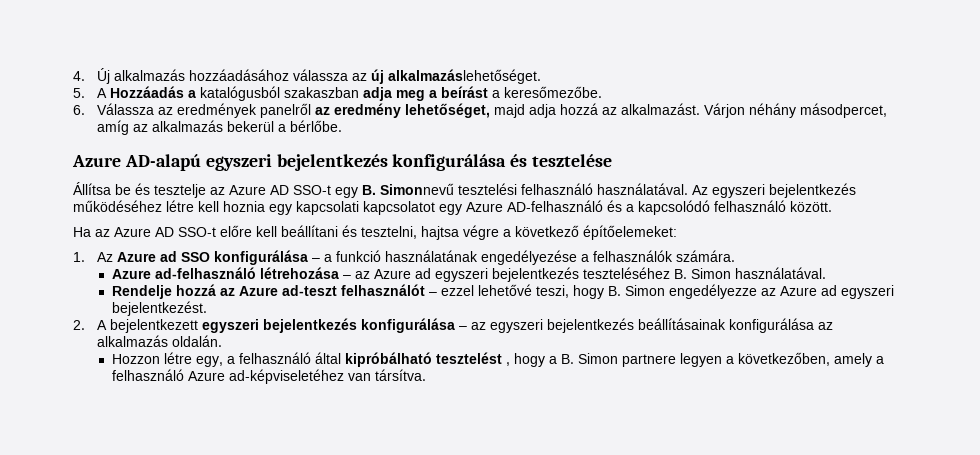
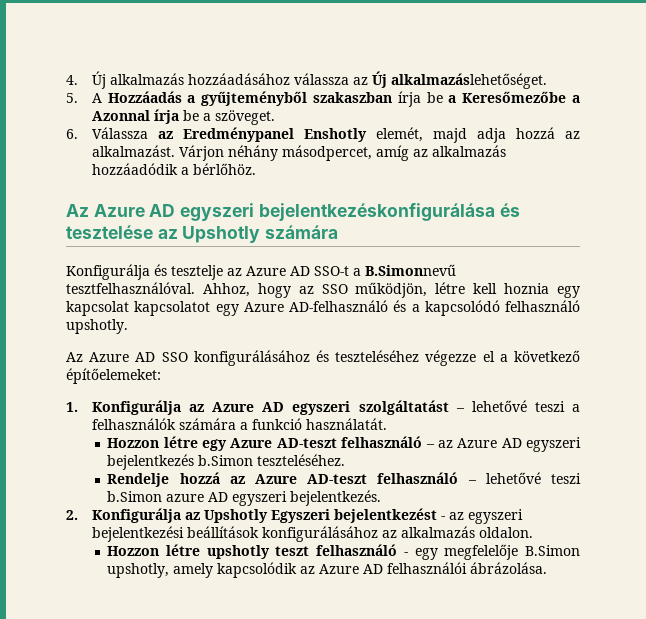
[370,69,384,84] új -> [371,71,387,88] Új
[199,86,602,101] [73,103,490,118] katalógusból szakaszban adja meg a beírást a keresőmezőbe. // 6. Válassza az eredmények panelről az eredmény lehetőséget, -> [201,91,580,107] [91,109,275,125] [66,127,423,142] gyűjteményből szakaszban írja be a Keresőmezőbe a Azonnal írja be a szöveget. // 6. Válassza az Eredménypanel Enshotly elemét,
[226,120,342,132] [72,154,613,171] [73,182,131,195] bekerül a bérlőbe. // Azure AD-alapú egyszeri bejelentkezés konfigurálása és tesztelése // Állítsa be -> [91,163,256,175] [66,203,520,221] [66,225,339,243] [66,264,150,280] hozzáadódik a bérlőhöz. // Az Azure AD egyszeri bejelentkezéskonfigurálása és tesztelése az Upshotly számára // Konfigurálja
[335,183,856,198] [73,200,162,212] egy B. Simonnevű tesztelési felhasználó használatával. Az egyszeri bejelentkezés működéséhez -> [353,264,456,276] [66,282,428,298] a B.Simonnevű tesztfelhasználóval. Ahhoz, hogy az SSO működjön,
[296,201,359,215] kapcsolati -> [66,301,129,316] kapcsolat
[790,201,832,212] [73,225,677,240] [73,250,735,265] [111,267,339,279] között. // Ha az Azure AD SSO-t előre kell beállítani és tesztelni, hajtsa végre a következő építőelemeket: // 1. Az Azure ad SSO konfigurálása – a funkció használatának engedélyezése a felhasználók számára. // Azure ad-felhasználó létrehozása -> [66,319,128,334] [66,350,580,366] [66,368,161,384] [66,400,581,415] [91,418,387,430] [107,436,423,451] upshotly. // Az Azure AD SSO konfigurálásához és teszteléséhez végezze el a következő építőelemeket: // 1. Konfigurálja az Azure AD egyszeri szolgáltatást – lehetővé teszi a felhasználók számára a funkció használatát. // Hozzon létre egy Azure AD-teszt felhasználó
[414,267,826,282] ad egyszeri bejelentkezés teszteléséhez B. Simon használatával. -> [501,437,581,452] [107,454,346,470] AD egyszeri bejelentkezés b.Simon teszteléséhez.
[281,284,894,299] [111,301,207,316] [73,318,833,333] [96,335,222,347] [111,352,884,367] [111,369,426,384] ad-teszt felhasználót – ezzel lehetővé teszi, hogy B. Simon engedélyezze az Azure ad egyszeri bejelentkezést. // 2. A bejelentkezett egyszeri bejelentkezés konfigurálása – az egyszeri bejelentkezés beállításainak konfigurálása az alkalmazás oldalán. // Hozzon létre egy, a felhasználó által kipróbálható tesztelést , hogy a B. Simon partnere legyen a következőben, amely a felhasználó Azure ad-képviseletéhez van társítva. -> [307,472,582,484] [107,490,382,506] [66,508,523,524] [91,526,533,542] [107,544,581,560] [107,562,548,578] AD-teszt felhasználó – lehetővé teszi b.Simon azure AD egyszeri bejelentkezés. // 2. Konfigurálja az Upshotly Egyszeri bejelentkezést - az egyszeri bejelentkezési beállítások konfigurálásához az alkalmazás oldalon. // Hozzon létre upshotly teszt felhasználó - egy megfelelője B.Simon upshotly, amely kapcsolódik az Azure AD felhasználói ábrázolása.

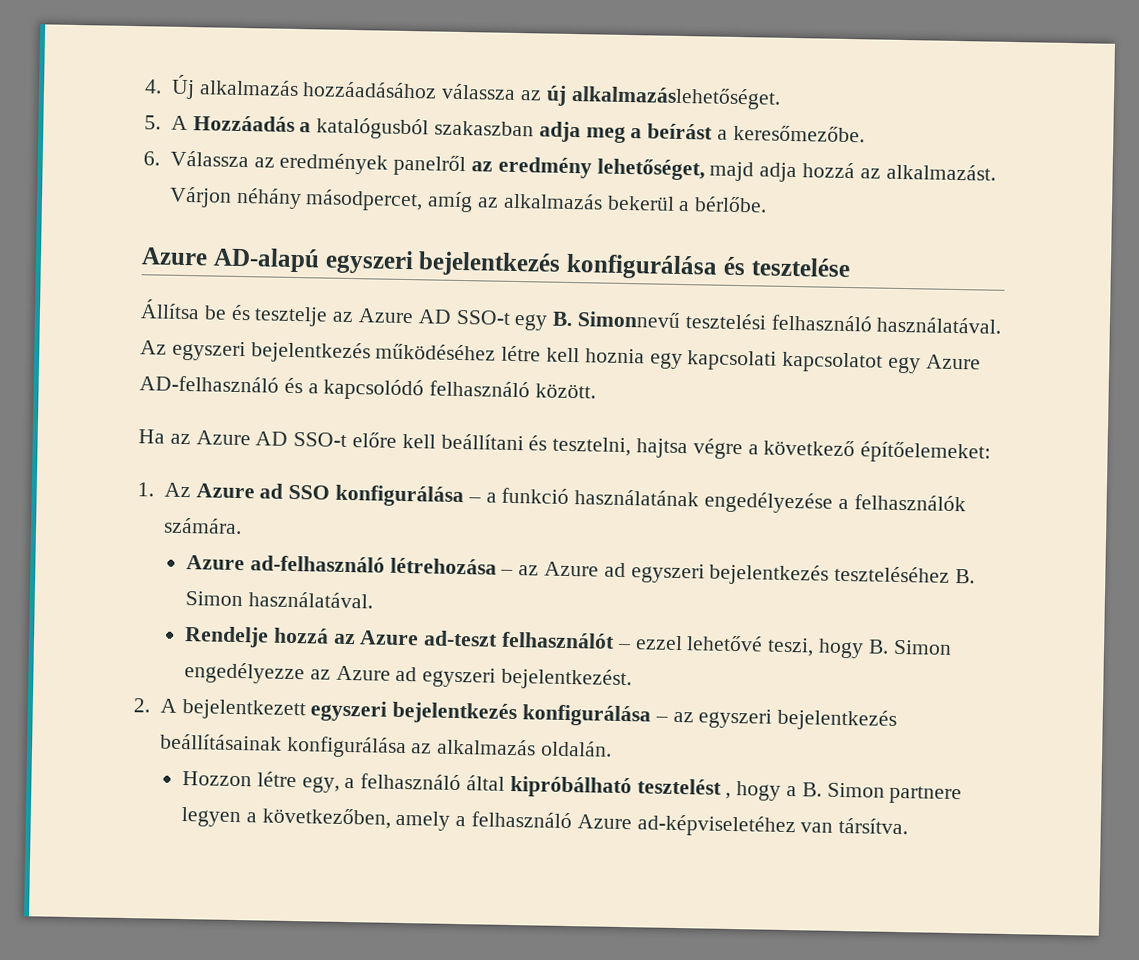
[371,71,387,88] Új -> [545,85,567,106] új
[201,91,580,107] [91,109,275,125] [66,127,423,142] gyűjteményből szakaszban írja be a Keresőmezőbe a Azonnal írja be a szöveget. // 6. Válassza az Eredménypanel Enshotly elemét, -> [316,117,865,143] [143,150,705,181] katalógusból szakaszban adja meg a beírást a keresőmezőbe. // 6. Válassza az eredmények panelről az eredmény lehetőséget,
[91,163,256,175] [66,203,520,221] [66,225,339,243] [66,264,150,280] hozzáadódik a bérlőhöz. // Az Azure AD egyszeri bejelentkezéskonfigurálása és tesztelése az Upshotly számára // Konfigurálja -> [606,195,768,213] [141,247,851,280] [140,299,227,320] bekerül a bérlőbe. // Azure AD-alapú egyszeri bejelentkezés konfigurálása és tesztelése // Állítsa be
[353,264,456,276] [66,282,428,298] a B.Simonnevű tesztfelhasználóval. Ahhoz, hogy az SSO működjön, -> [514,311,1002,334] [140,340,497,364] egy B. Simonnevű tesztelési felhasználó használatával. Az egyszeri bejelentkezés működéséhez
[66,301,129,316] kapcsolat -> [687,350,778,371] kapcsolati
[66,319,128,334] [66,350,580,366] [66,368,161,384] [66,400,581,415] [91,418,387,430] [107,436,423,451] upshotly. // Az Azure AD SSO konfigurálásához és teszteléséhez végezze el a következő építőelemeket: // 1. Konfigurálja az Azure AD egyszeri szolgáltatást – lehetővé teszi a felhasználók számára a funkció használatát. // Hozzon létre egy Azure AD-teszt felhasználó -> [535,383,597,399] [138,429,992,464] [137,482,966,514] [162,517,242,535] [185,555,497,575] között. // Ha az Azure AD SSO-t előre kell beállítani és tesztelni, hajtsa végre a következő építőelemeket: // 1. Az Azure ad SSO konfigurálása – a funkció használatának engedélyezése a felhasználók számára. // Azure ad-felhasználó létrehozása
[501,437,581,452] [107,454,346,470] AD egyszeri bejelentkezés b.Simon teszteléséhez. -> [603,562,975,586] [184,591,373,609] ad egyszeri bejelentkezés teszteléséhez B. Simon használatával.
[307,472,582,484] [107,490,382,506] [66,508,523,524] [91,526,533,542] [107,544,581,560] [107,562,548,578] AD-teszt felhasználó – lehetővé teszi b.Simon azure AD egyszeri bejelentkezés. // 2. Konfigurálja az Upshotly Egyszeri bejelentkezést - az egyszeri bejelentkezési beállítások konfigurálásához az alkalmazás oldalon. // Hozzon létre upshotly teszt felhasználó - egy megfelelője B.Simon upshotly, amely kapcsolódik az Azure AD felhasználói ábrázolása. -> [423,630,952,659] [183,662,632,691] [133,698,898,731] [159,733,612,759] [181,771,963,805] [180,807,909,838] ad-teszt felhasználót – ezzel lehetővé teszi, hogy B. Simon engedélyezze az Azure ad egyszeri bejelentkezést. // 2. A bejelentkezett egyszeri bejelentkezés konfigurálása – az egyszeri bejelentkezés beállításainak konfigurálása az alkalmazás oldalán. // Hozzon létre egy, a felhasználó által kipróbálható tesztelést , hogy a B. Simon partnere legyen a következőben, amely a felhasználó Azure ad-képviseletéhez van társítva.

